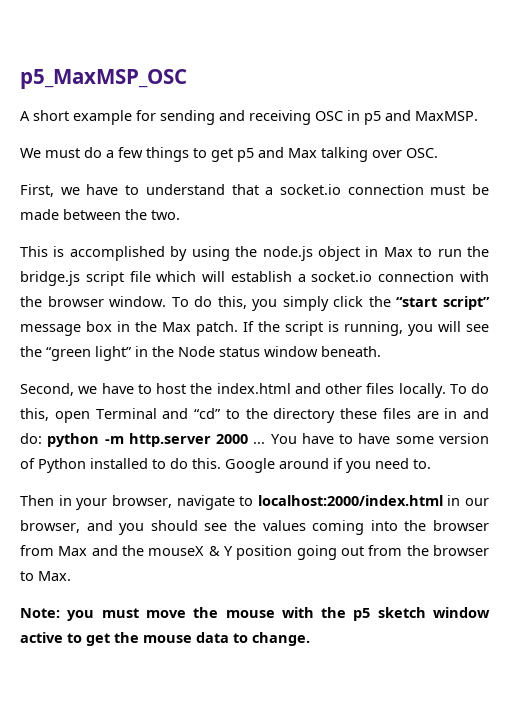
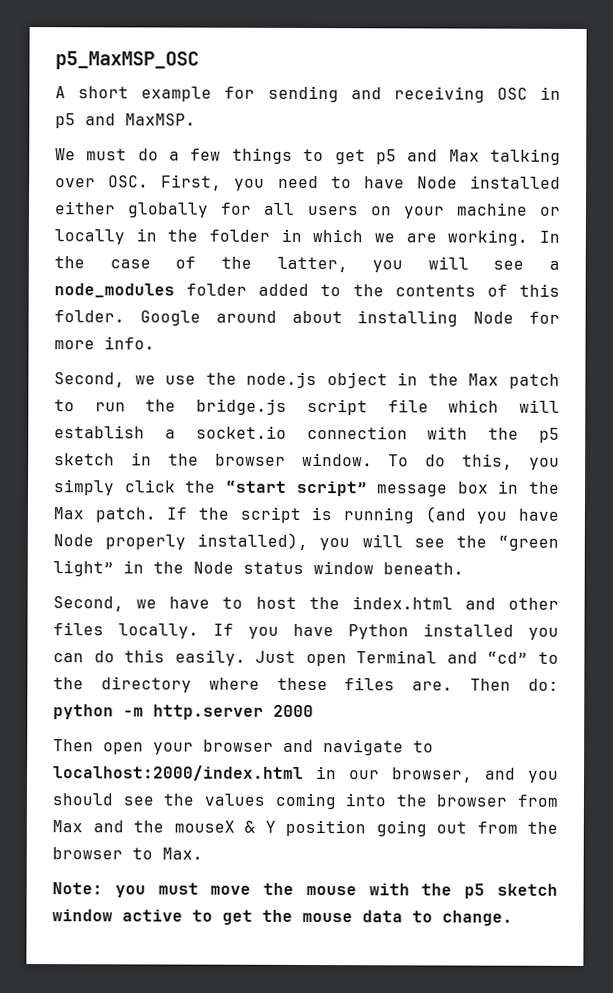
[20,184,489,197] [20,209,180,220] [20,246,230,261] // First, we have to understand that a socket.io connection must be made between the two. // This is accomplished by using -> [161,174,561,191] [54,201,561,219] [54,228,560,246] [54,256,560,273] [54,283,561,298] [54,310,560,327] [54,336,155,350] [54,372,197,388] First, you need to have Node installed either globally for all users on your machine or locally in the folder in which we are working. In the case of the latter, you will see a node_modules folder added to the contents of this folder. Google around about installing Node for more info. // Second, we use
[383,247,413,257] Max -> [427,373,560,389] the Max patch
(42, 301) none -> [539,427,560,443] [54,452,199,466] p5 sketch in the
[344,321,403,336] running, -> [343,506,559,524] [53,532,309,551] running (and you have Node properly installed),
[449,383,489,394] [20,408,49,421] To do this, -> [213,623,559,640] [53,649,297,666] If you have Python installed you can do this easily. Just
(336, 415) none -> [208,677,260,690] where
[416,408,489,419] are in and -> [412,678,512,691] are. Then
[253,433,489,444] [20,458,431,473] [20,495,172,510] ... You have to have some version of Python installed to do this. Google around if you need to. // Then in your browser, -> [53,739,314,755] // Then open your browser and

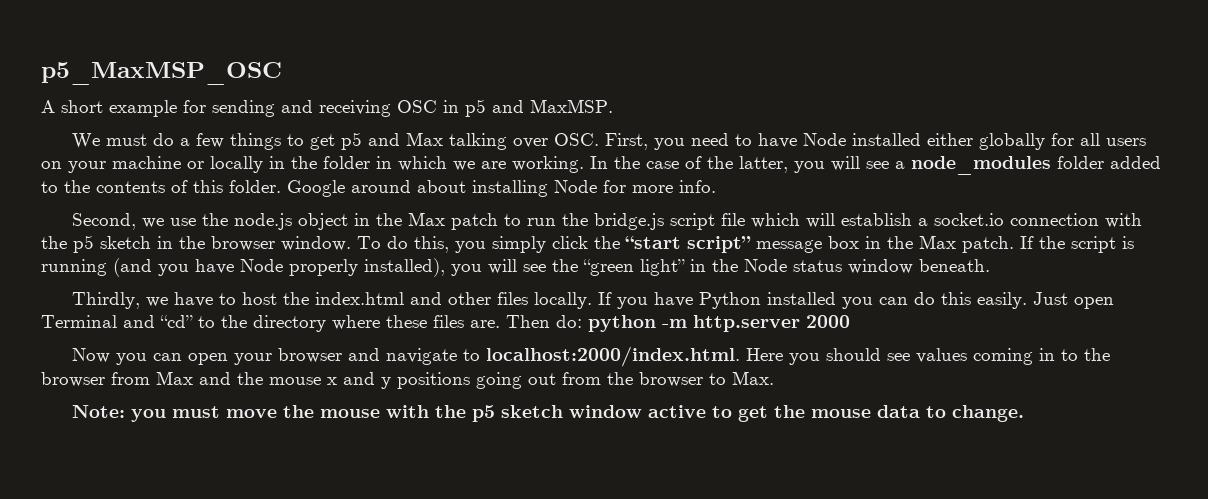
[53,596,124,612] Second, -> [72,292,141,309] Thirdly,
[53,739,94,752] Then -> [72,348,183,365] Now you can
[53,765,516,783] localhost:2000/index.html in our browser, and -> [486,346,784,367] localhost:2000/index.html. Here
[163,793,195,806] the -> (911, 357) none
[345,793,387,807] into -> [1039,348,1079,361] in to
[173,819,366,837] mouseX & Y position -> [269,372,470,389] mouse x and y positions

